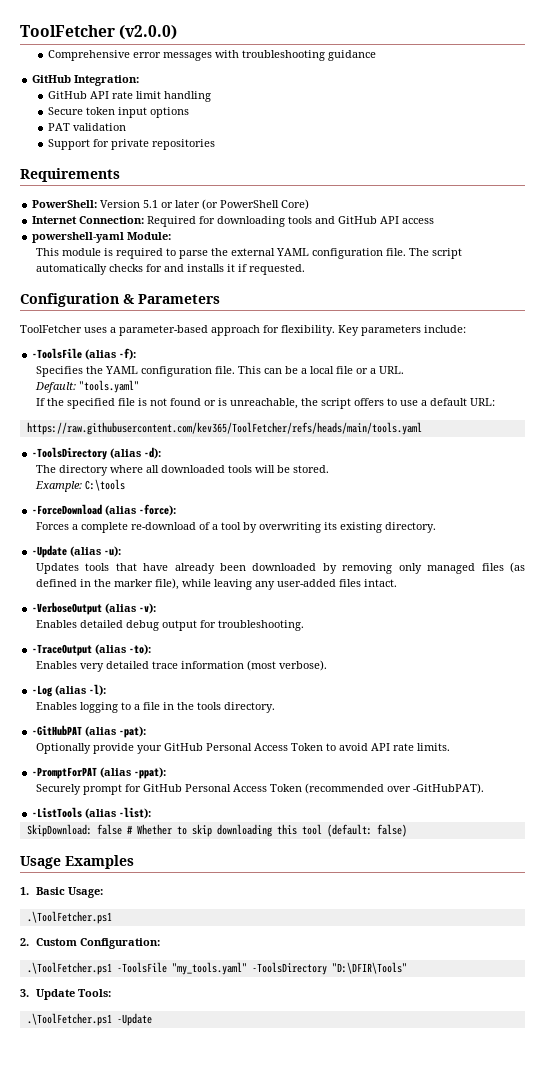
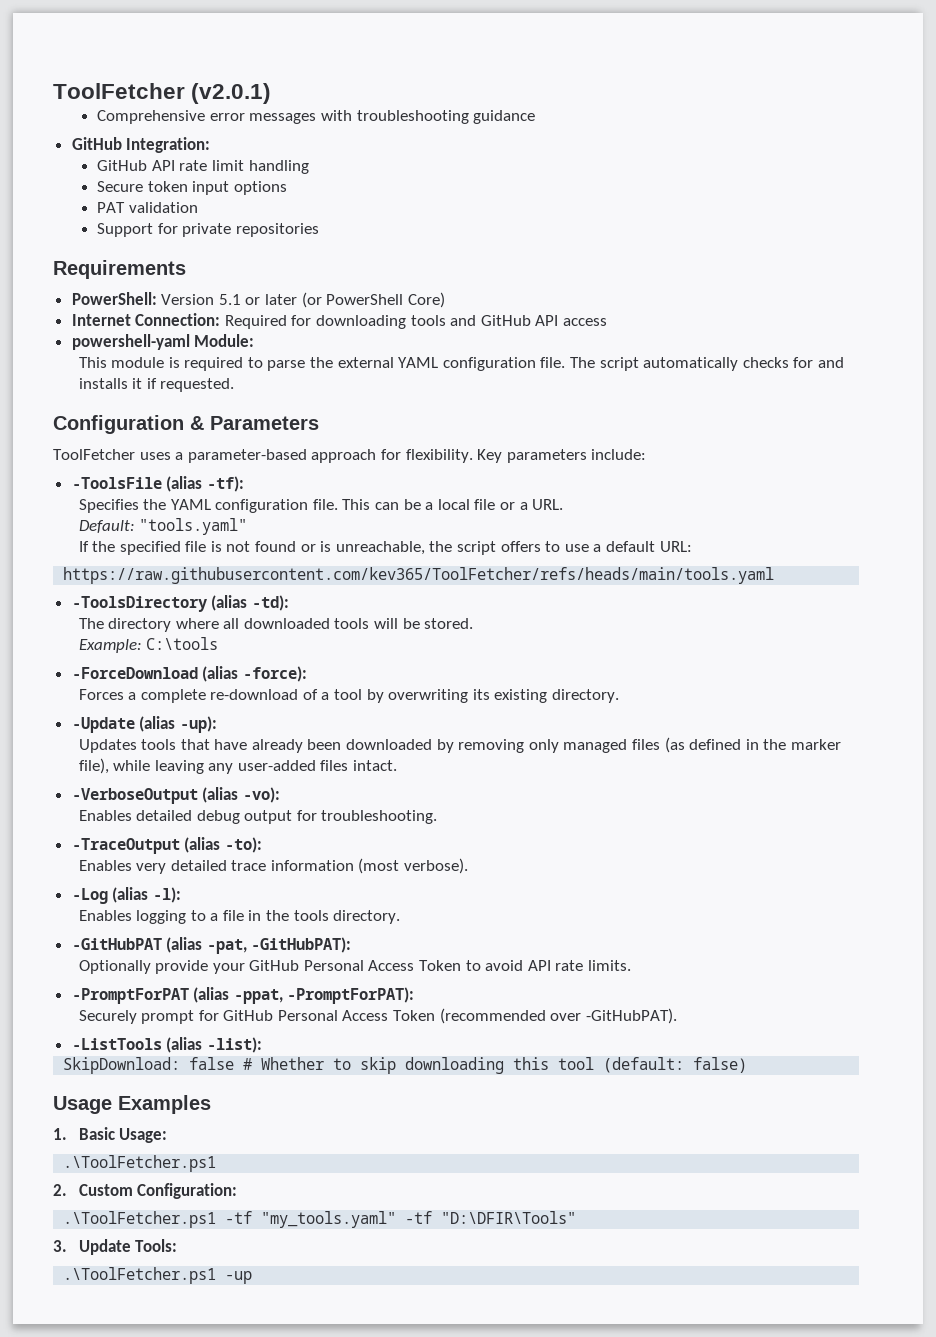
[20,25,178,40] ToolFetcher (v2.0.0) -> [53,83,272,104] ToolFetcher (v2.0.1)
[119,348,137,360] -f): -> [206,476,244,492] -tf):
[144,447,162,459] -d): -> [251,595,289,611] -td):
[104,546,122,557] -u): -> [179,716,217,733] -up):
[139,603,157,614] -v): -> [242,787,280,803] -vo):
[119,726,147,738] -pat): -> [206,937,352,954] -pat, -GitHubPAT):
[134,767,167,779] -ppat): -> [233,987,415,1004] -ppat, -PromptForPAT):
[116,962,327,975] -ToolsFile "my_tools.yaml" -ToolsDirectory -> [225,1211,433,1228] -tf "my_tools.yaml" -tf
[116,1013,152,1026] -Update -> [225,1271,253,1284] -up

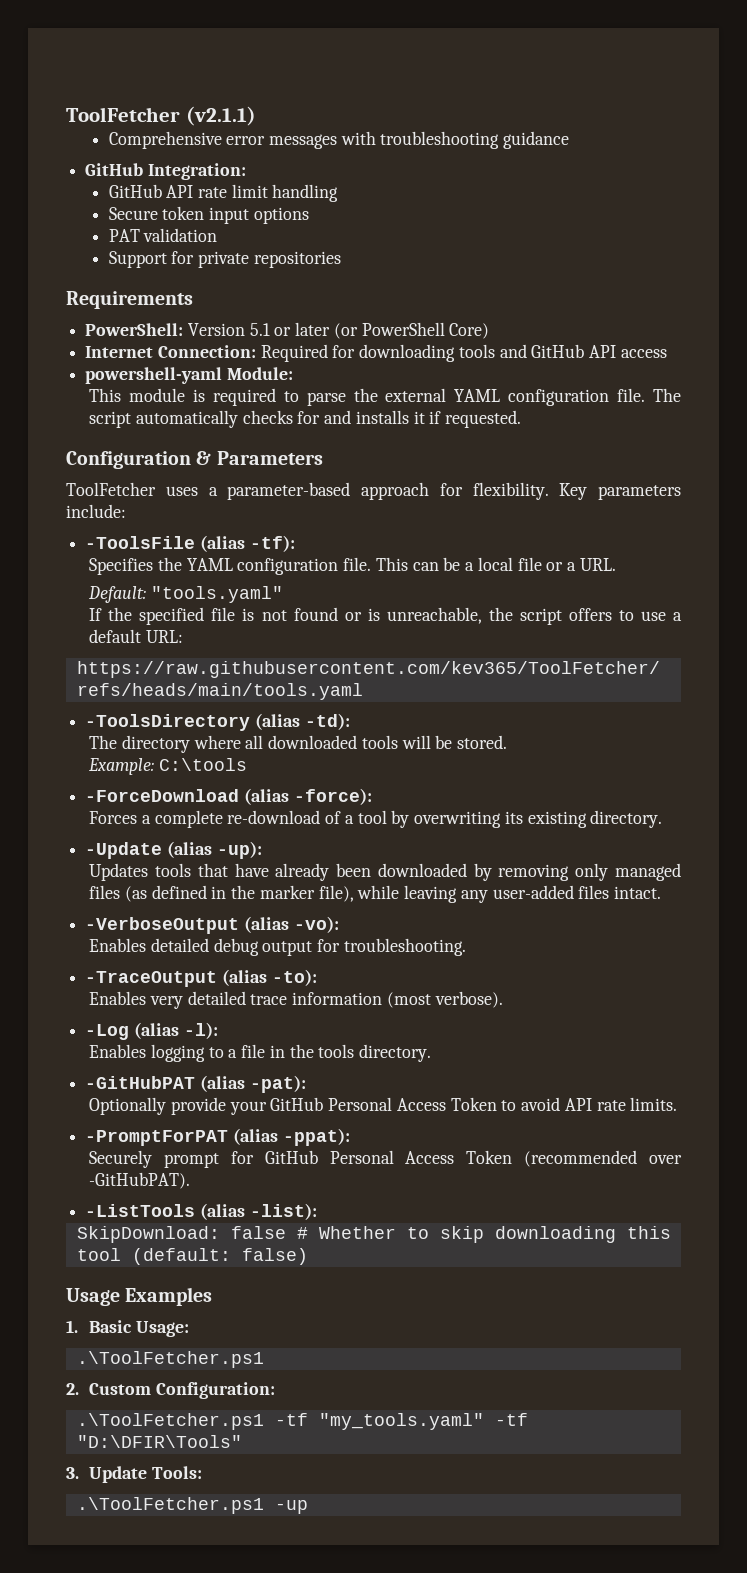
[53,83,272,104] ToolFetcher (v2.0.1) -> [66,106,256,126] ToolFetcher (v2.1.1)
[206,937,352,954] -pat, -GitHubPAT): -> [249,1075,306,1093] -pat):
[233,987,415,1004] -ppat, -PromptForPAT): -> [282,1128,350,1146] -ppat):

